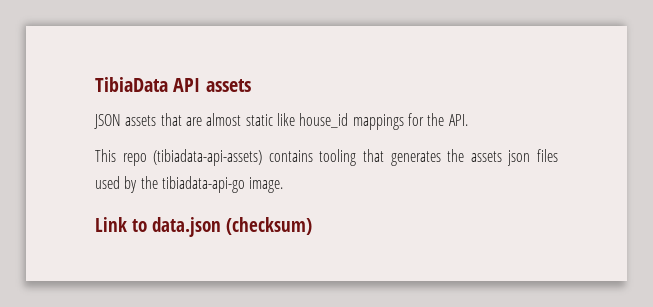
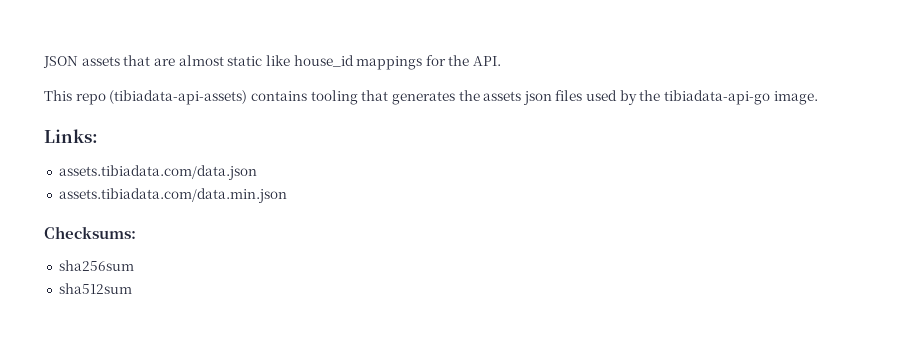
[95,77,251,92] TibiaData API assets // -> (43, 62) none
[95,217,312,237] Link to data.json (checksum) -> [44,129,98,143] [58,165,257,180] [58,188,287,203] [44,226,136,239] [58,260,134,271] [58,283,132,294] Links: // assets.tibiadata.com/data.json // assets.tibiadata.com/data.min.json // Checksums: // sha256sum // sha512sum

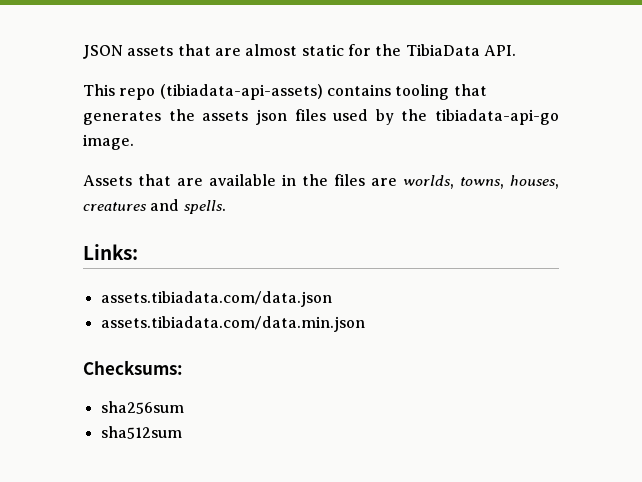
[265,55,423,70] like house_id mappings -> (344, 50) none
(470, 60) none -> [405,44,480,56] TibiaData
(818, 98) none -> [83,174,559,189] [83,199,226,214] // Assets that are available in the files are worlds, towns, houses, creatures and spells.

